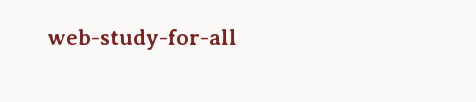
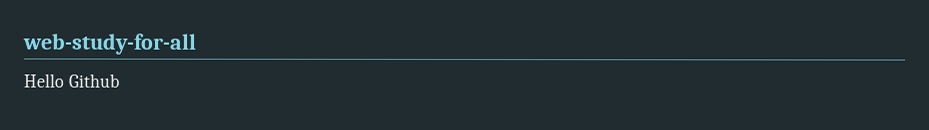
(237, 39) none -> [23,73,119,88] // Hello Github

